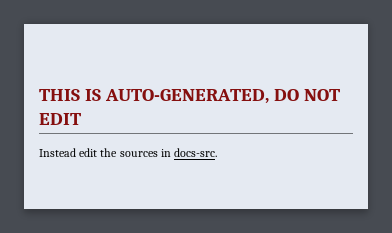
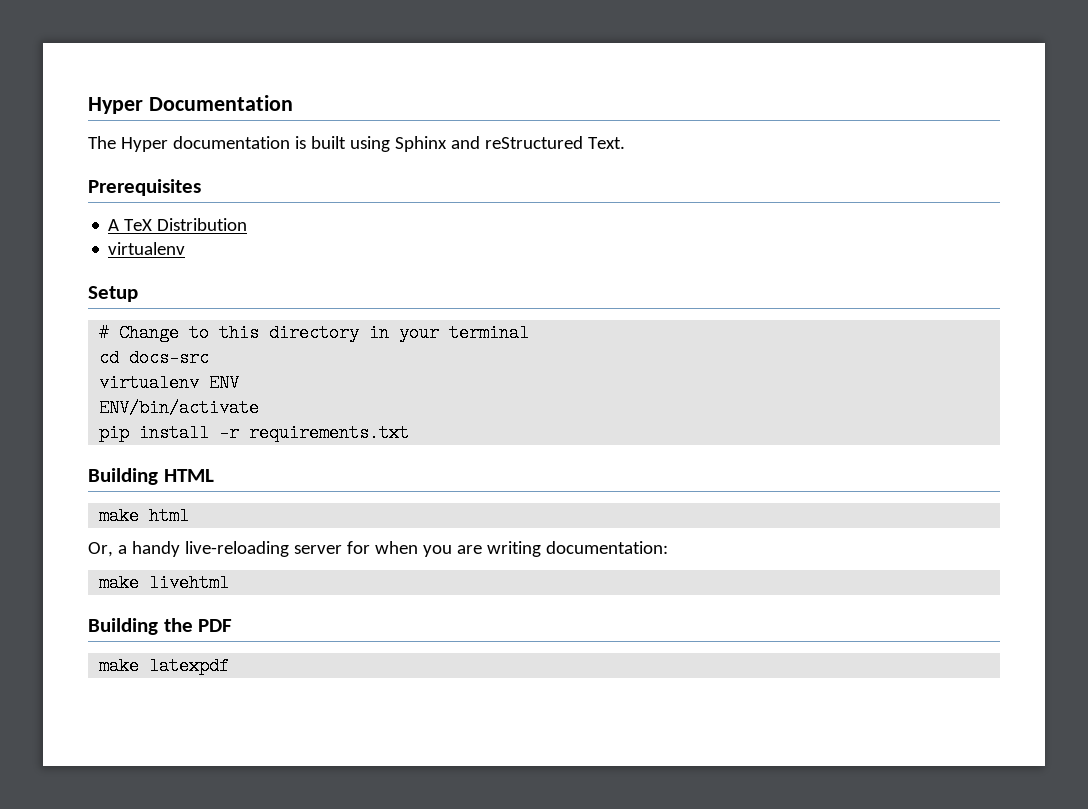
[39,89,340,104] [39,113,81,125] [39,148,218,157] THIS IS AUTO-GENERATED, DO NOT EDIT // Instead edit the sources in docs-src. -> [88,95,293,114] [88,136,625,152] [88,179,201,196] [108,218,248,231] [108,242,186,255] [88,286,138,302] [99,324,530,342] [99,349,210,367] [99,374,240,392] [99,399,260,417] [99,424,410,442] [88,468,214,485] [99,507,190,525] [88,541,668,557] [99,574,230,592] [88,618,233,635] [99,657,230,675] Hyper Documentation // The Hyper documentation is built using Sphinx and reStructured Text. // Prerequisites // A TeX Distribution // virtualenv // Setup // # Change to this directory in your terminal // cd docs-src // virtualenv ENV // ENV/bin/activate // pip install -r requirements.txt // Building HTML // make html // Or, a handy live-reloading server for when you are writing documentation: // make livehtml // Building the PDF // make latexpdf

